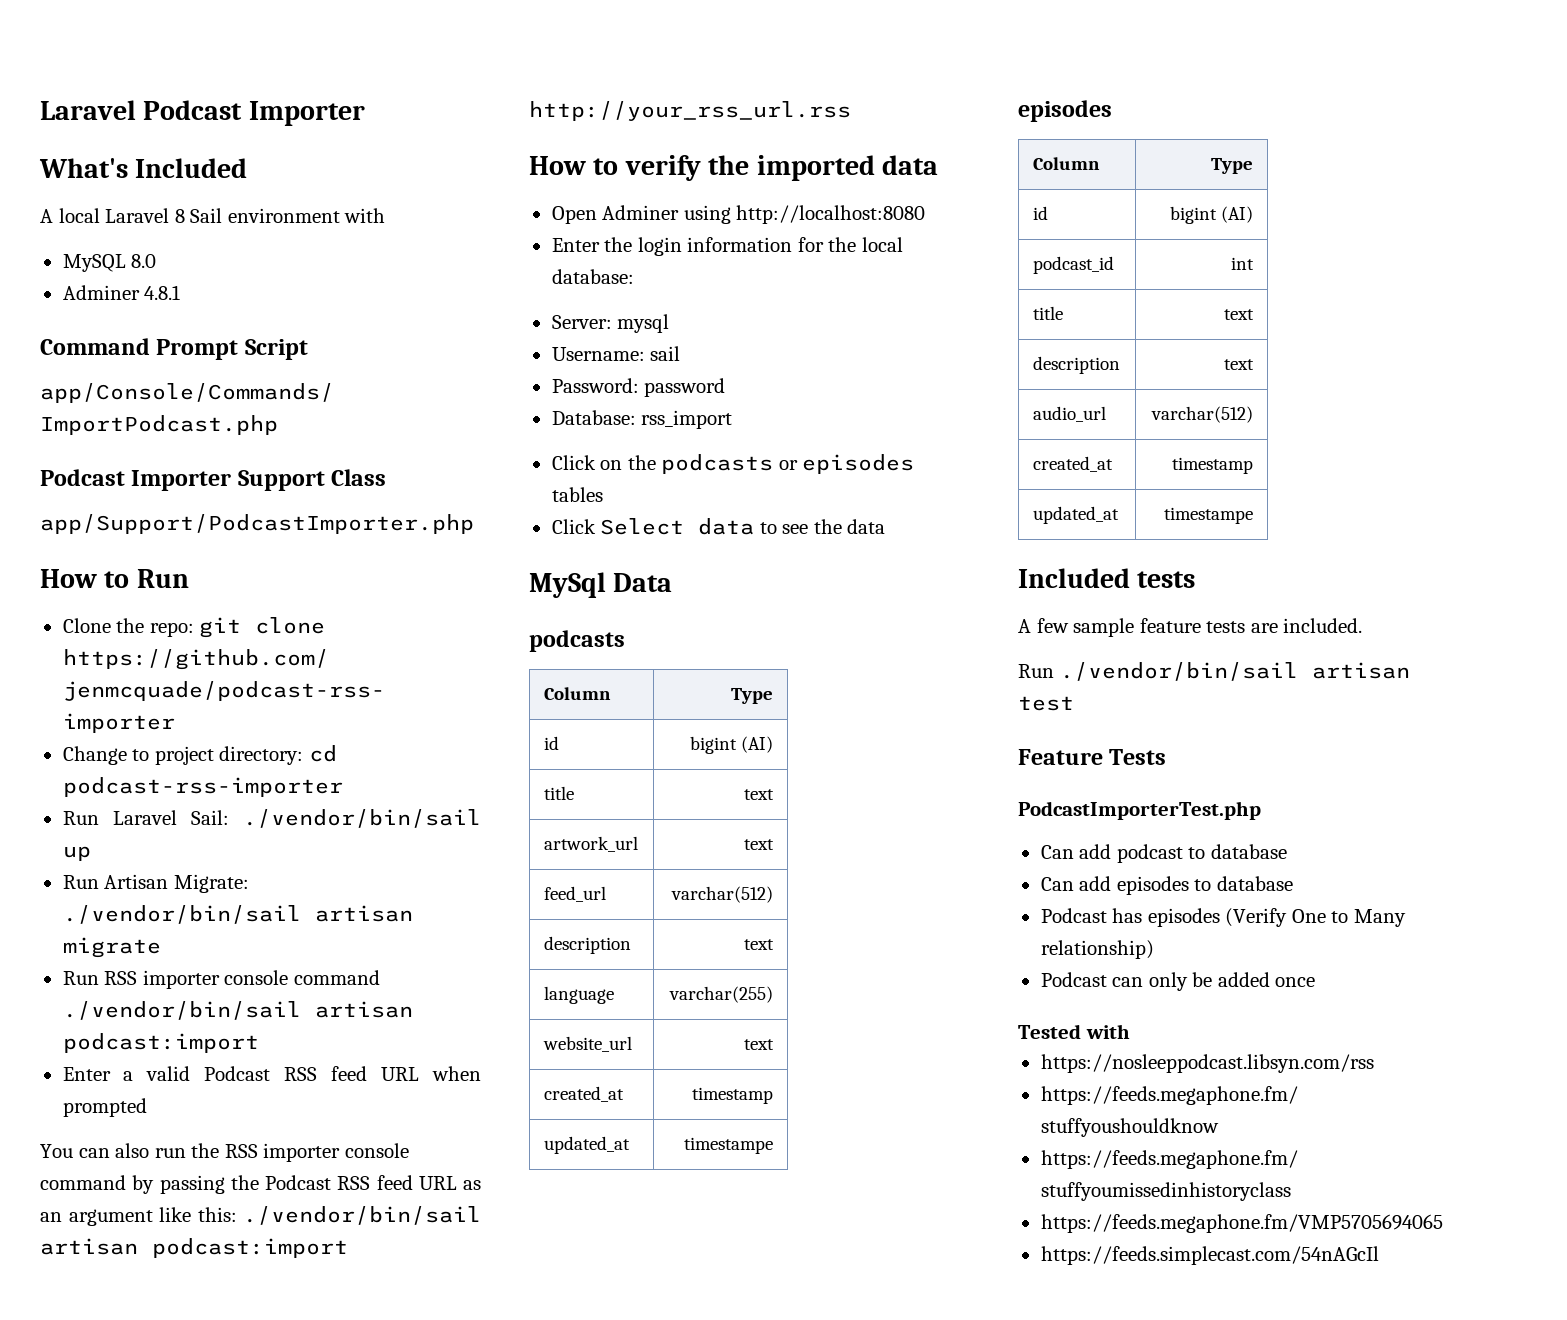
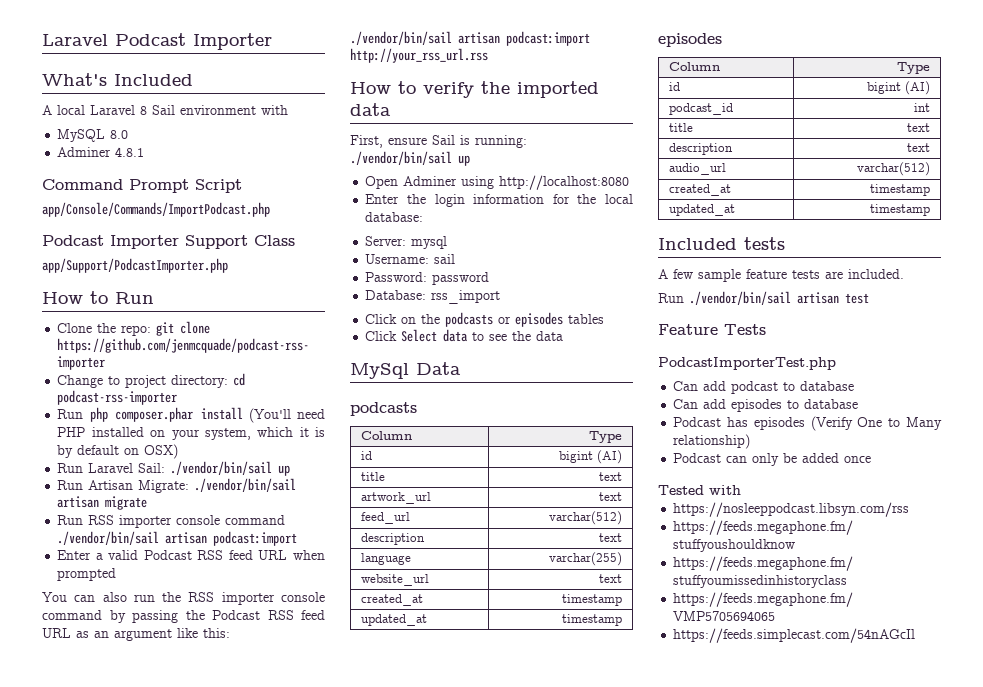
(343, 787) none -> [57,407,325,423] [57,427,325,440] [57,444,179,459] // Run php composer.phar install (You'll need PHP installed on your system, which it is by default on OSX)
(939, 165) none -> [350,135,527,148] [350,151,470,166] // First, ensure Sail is running: ./vendor/bin/sail up
[684,1137,774,1154] timestampe -> [562,614,623,626] timestamp
[1164,507,1254,524] timestampe -> [870,204,931,216] timestamp

